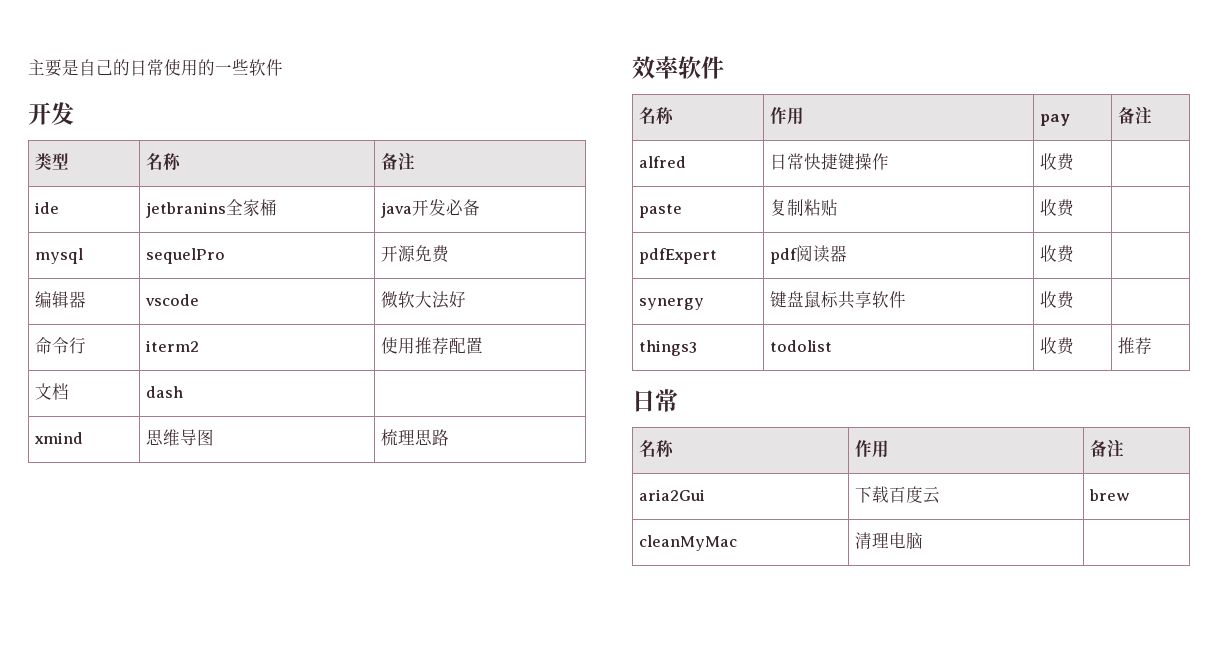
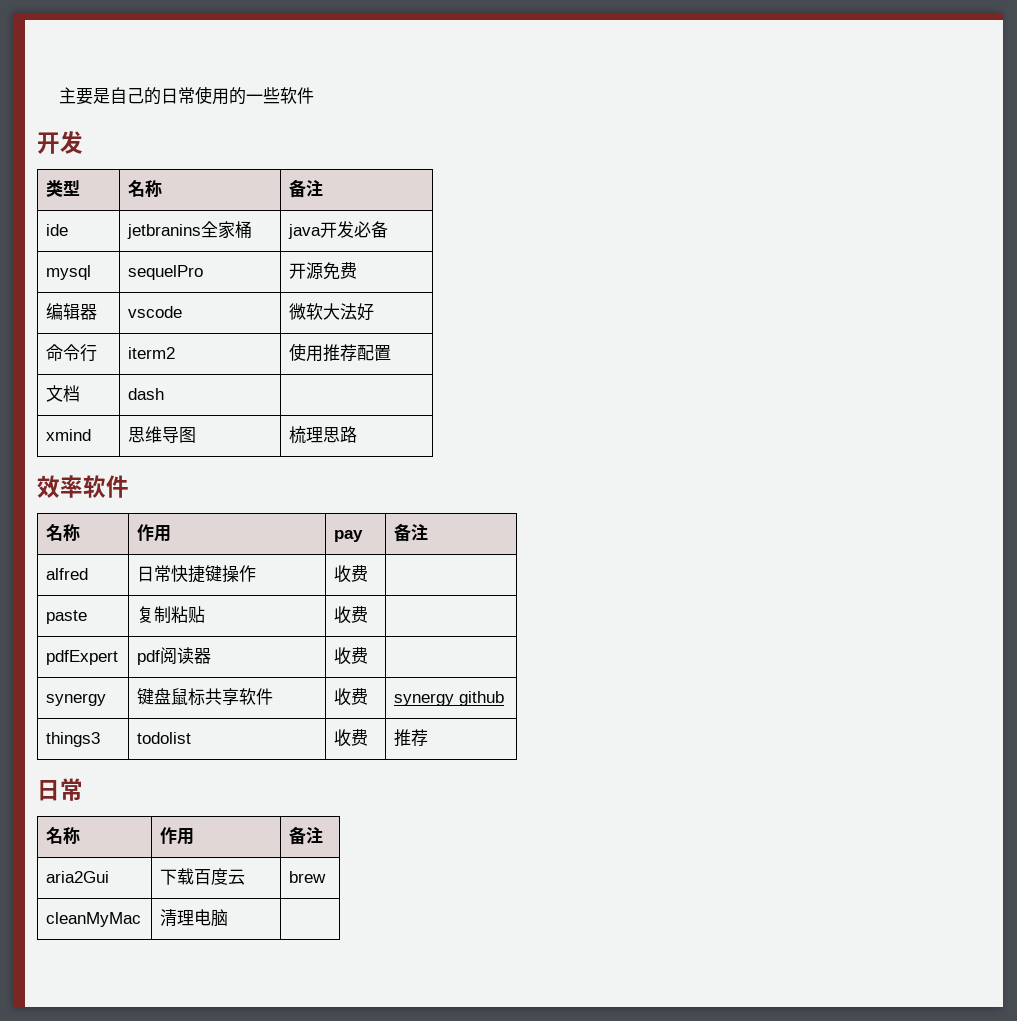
(1075, 300) none -> [394,691,505,706] synergy github

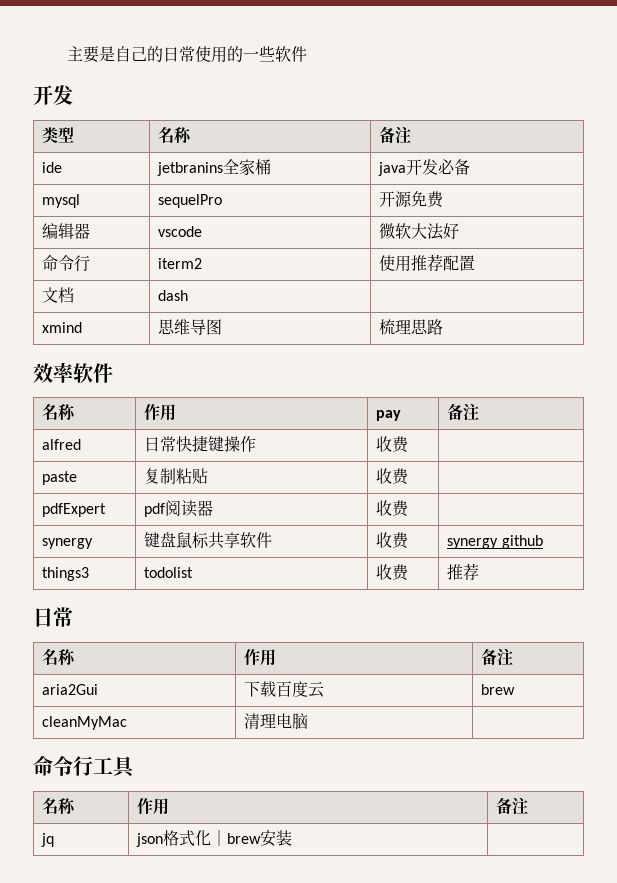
(229, 918) none -> [33,756,136,778] [42,797,77,815] [137,798,170,815] [496,797,529,815] [41,833,55,847] [136,830,293,847] // 命令行工具 // 名称 | 作用 | 备注 // jq | json格式化｜brew安装 |

